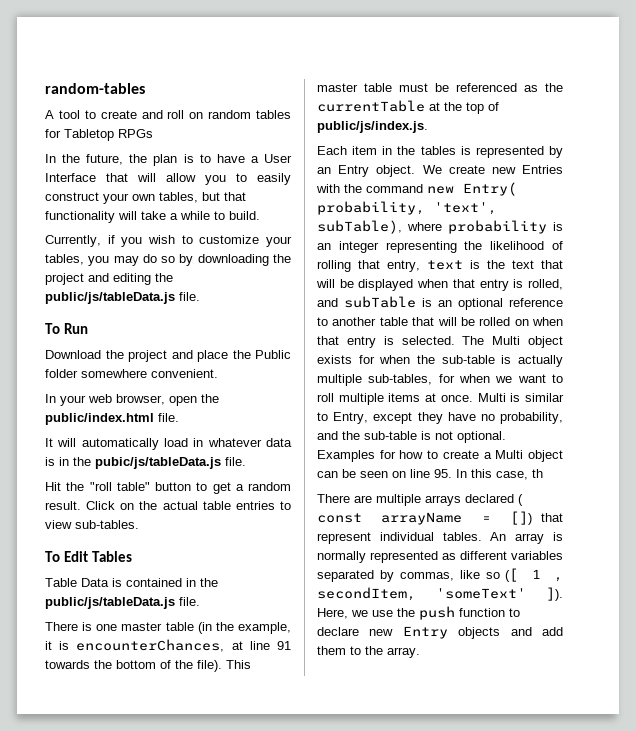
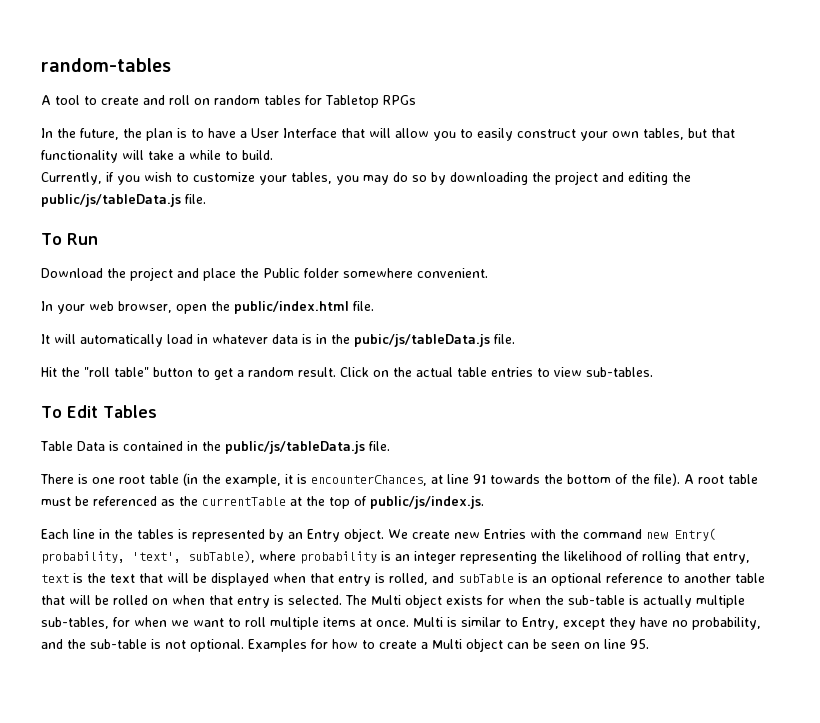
[121,622,163,631] master -> [119,475,145,484] root
[226,660,251,669] [317,83,358,92] This master -> [684,474,724,484] A root
[352,146,378,155] item -> [73,529,95,539] line
[456,469,543,480] [317,494,523,506] [317,511,563,525] [317,532,563,544] [317,551,563,563] [317,568,563,582] [317,587,563,601] [317,606,520,620] [317,626,563,639] [317,646,420,658] In this case, th // There are multiple arrays declared ( const arrayName = []) that represent individual tables. An array is normally represented as different variables separated by commas, like so ([ 1 , secondItem, 'someText' ]). Here, we use the push function to declare new Entry objects and add them to the array. -> (649, 644) none

